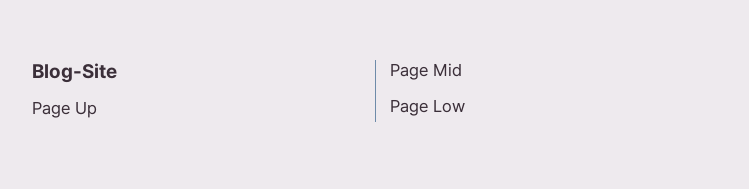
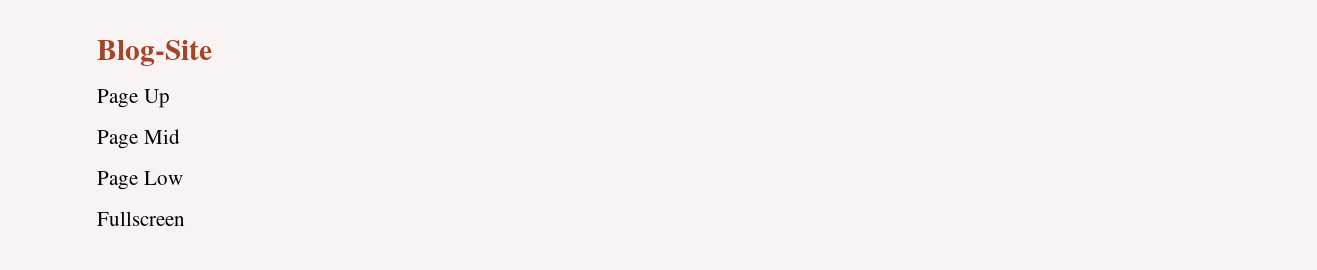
(465, 106) none -> [97,211,185,226] // Fullscreen

